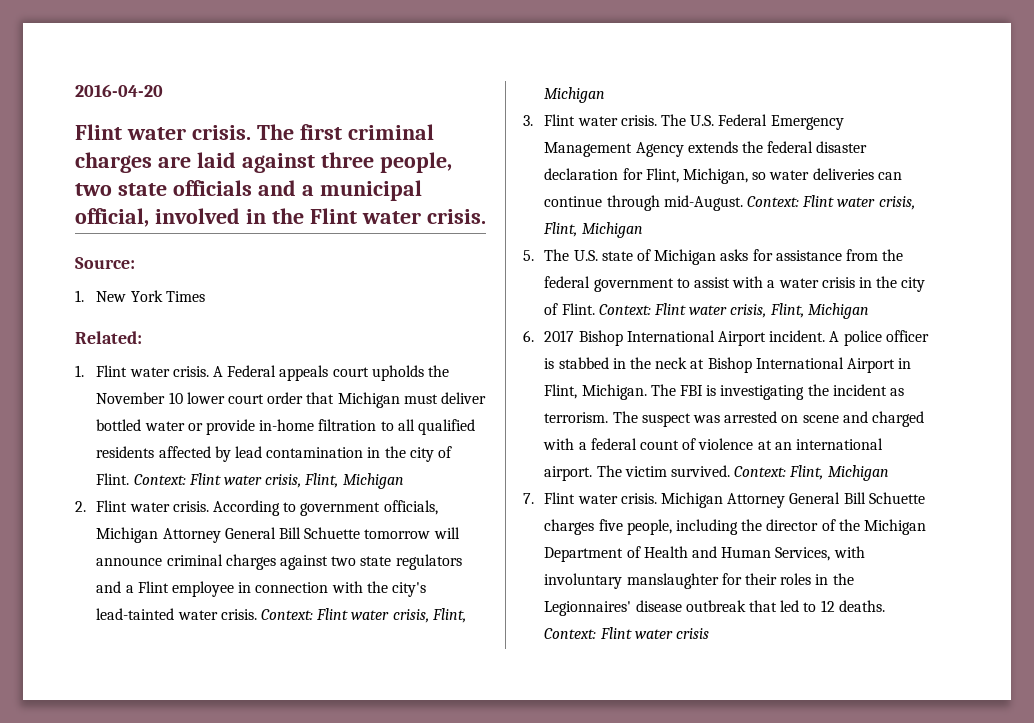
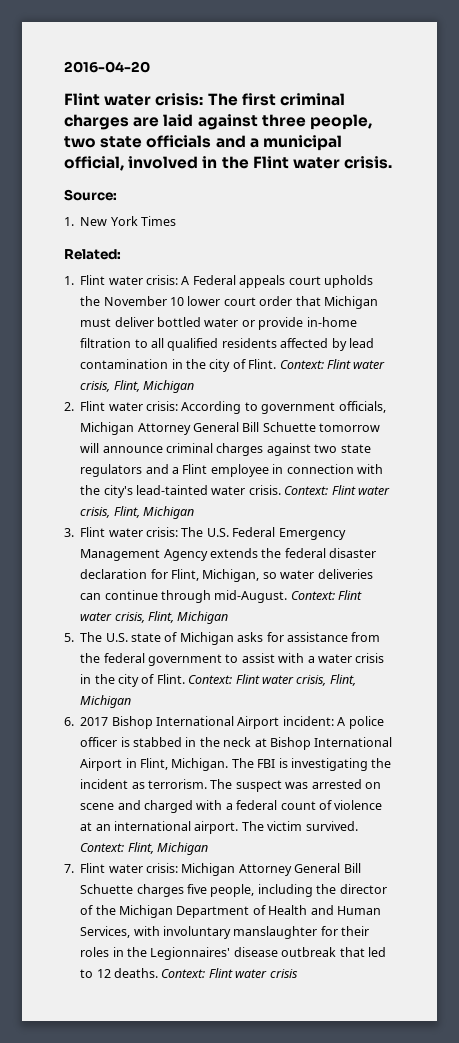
[191,125,251,140] crisis. -> [155,93,204,106] crisis:
[172,366,209,377] crisis. -> [146,275,178,285] crisis:
[172,501,209,512] crisis. -> [146,401,178,411] crisis:
[620,115,657,126] crisis. -> [146,527,178,537] crisis:
[769,330,826,342] incident. -> [282,716,334,726] incident:
[620,493,657,504] crisis. -> [146,863,178,873] crisis:

